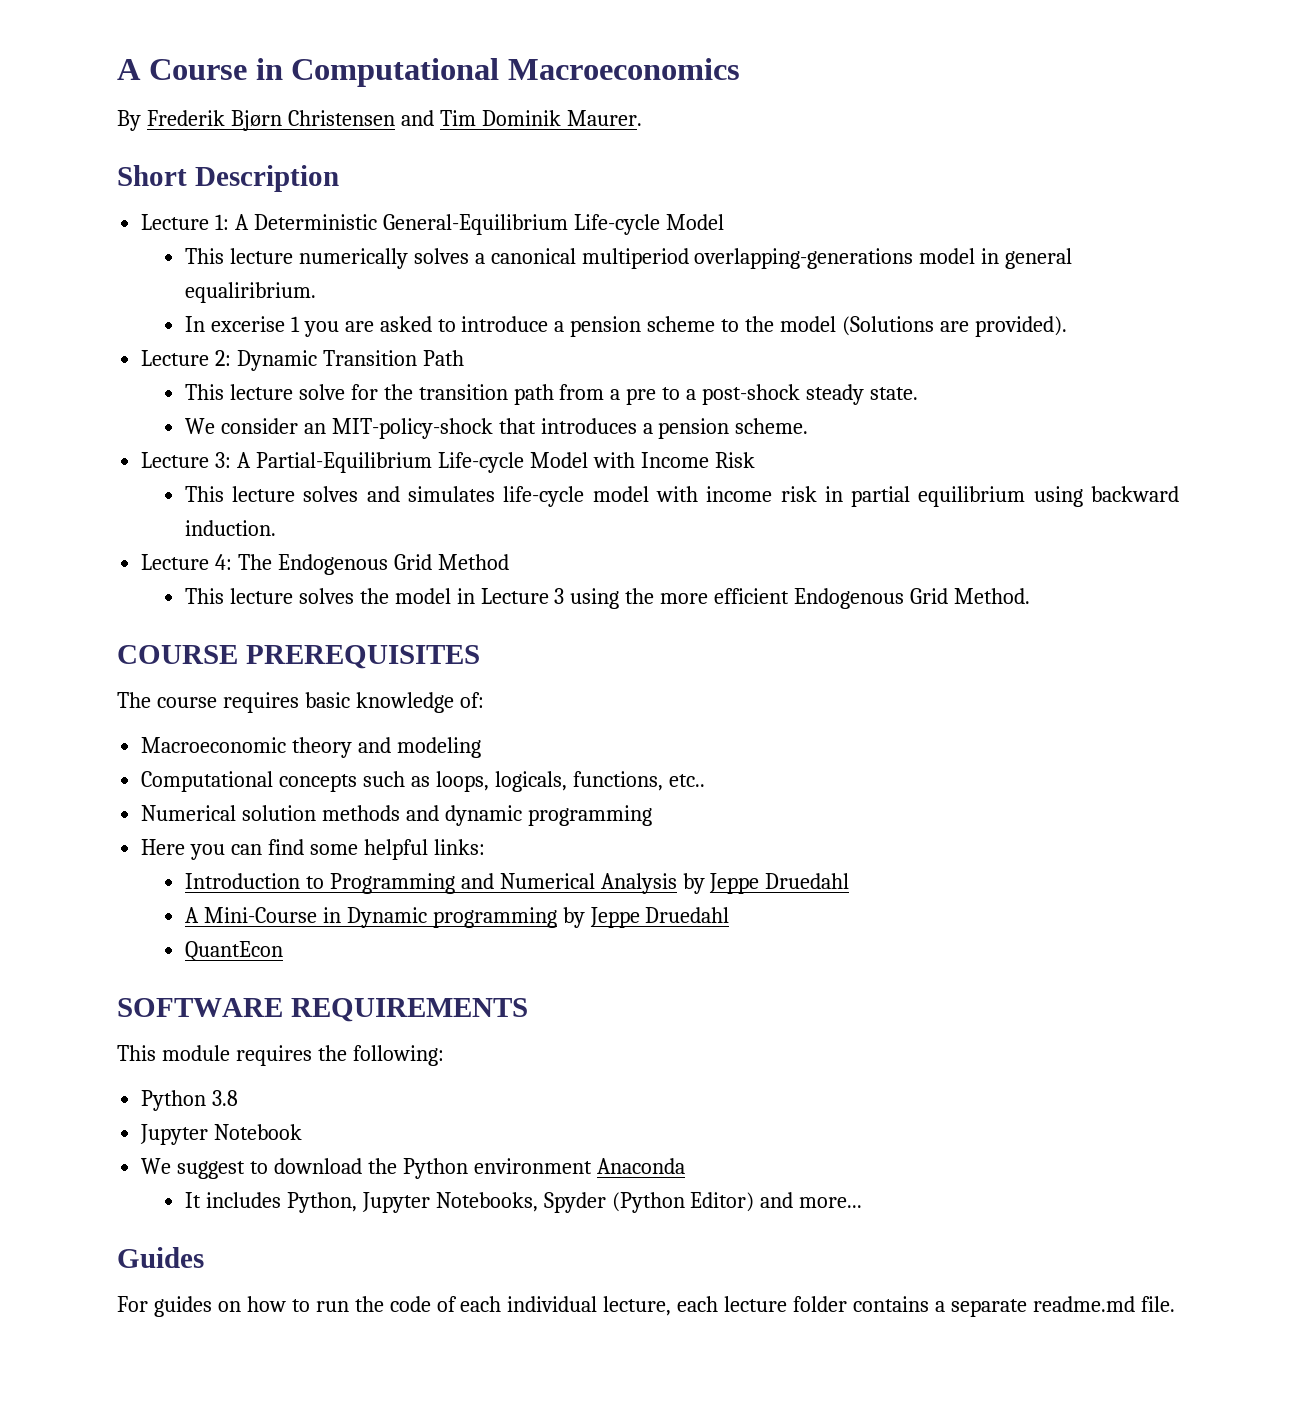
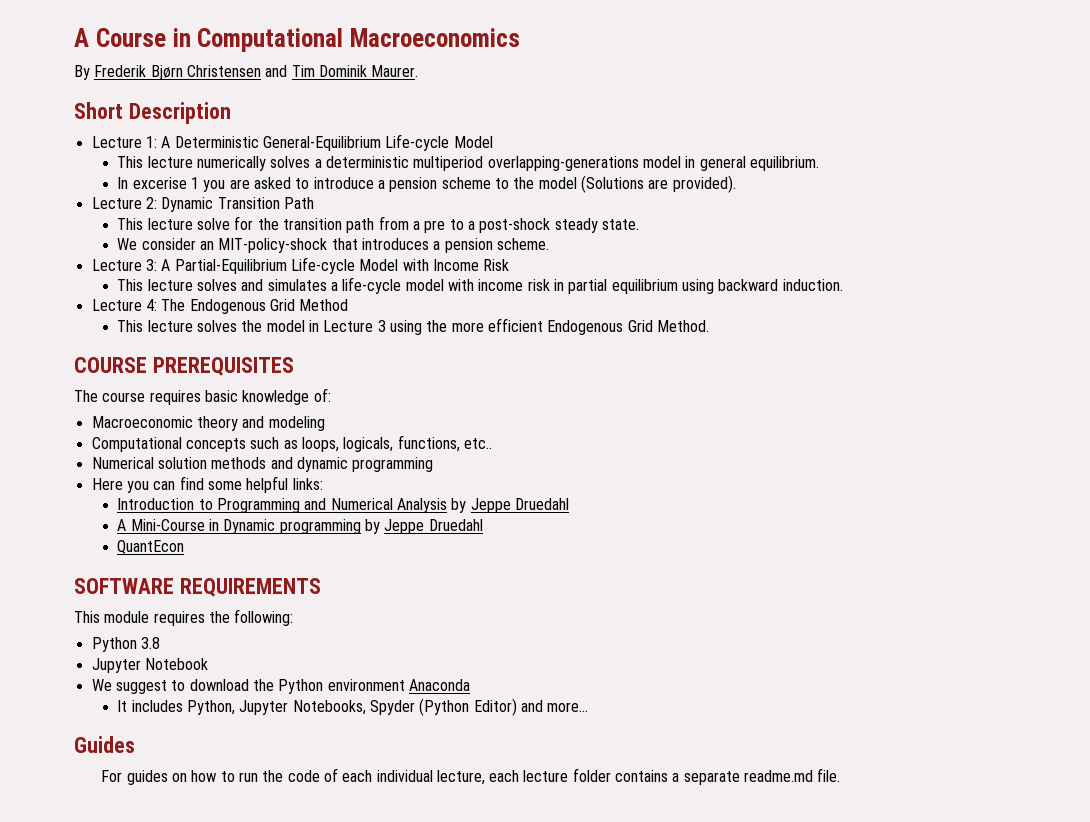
[490,248,576,264] canonical -> [326,156,410,168] deterministic
[184,282,316,303] equaliribrium. -> [749,156,819,171] equilibrium.
(496, 494) none -> [331,282,339,291] a

